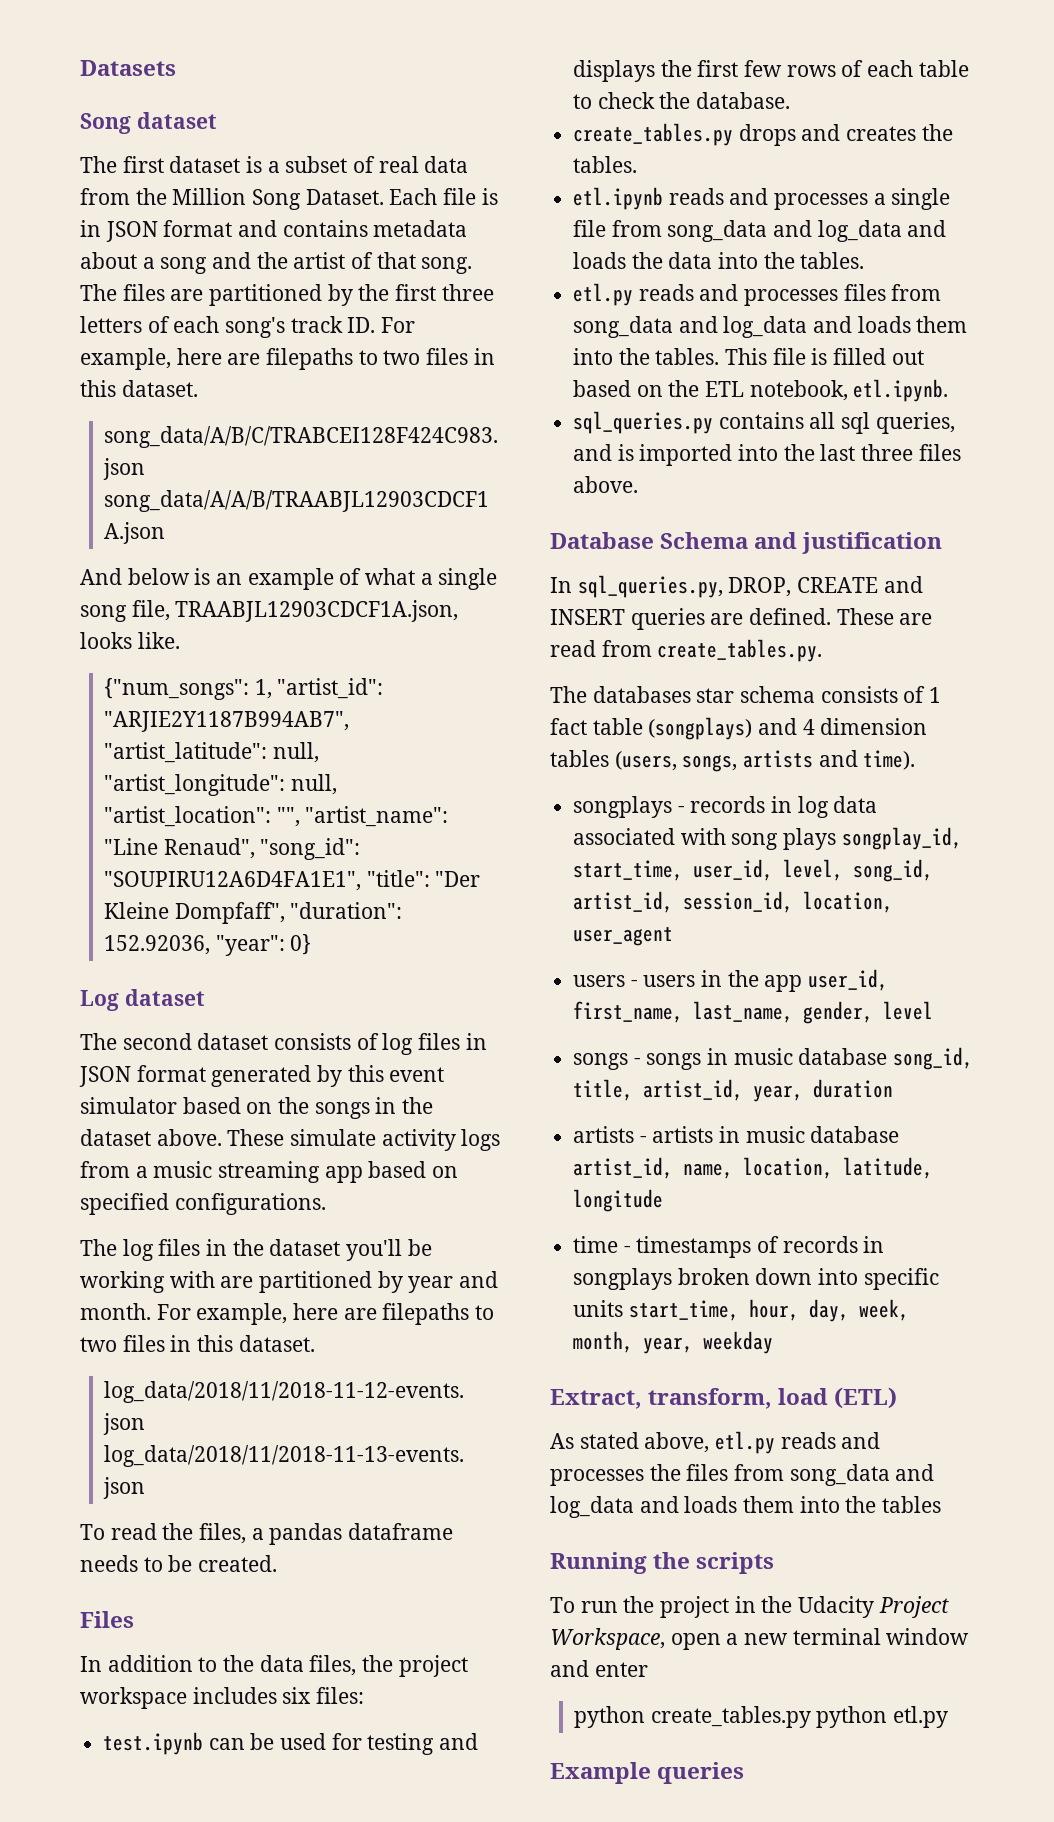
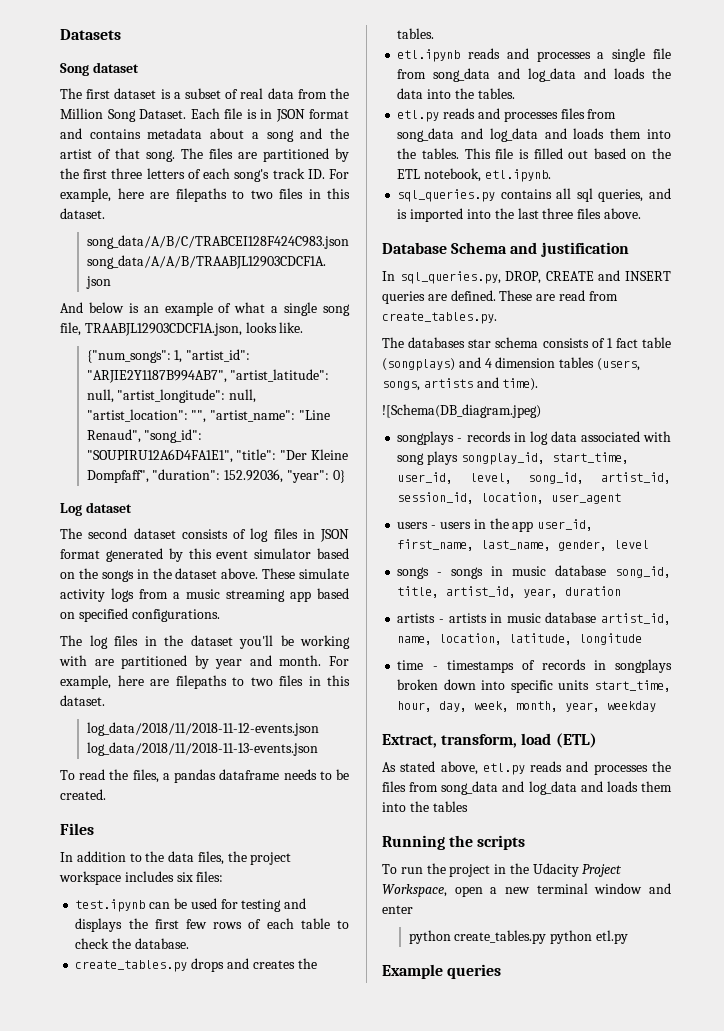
(916, 760) none -> [382,404,541,418] // ![Schema(DB_diagram.jpeg)

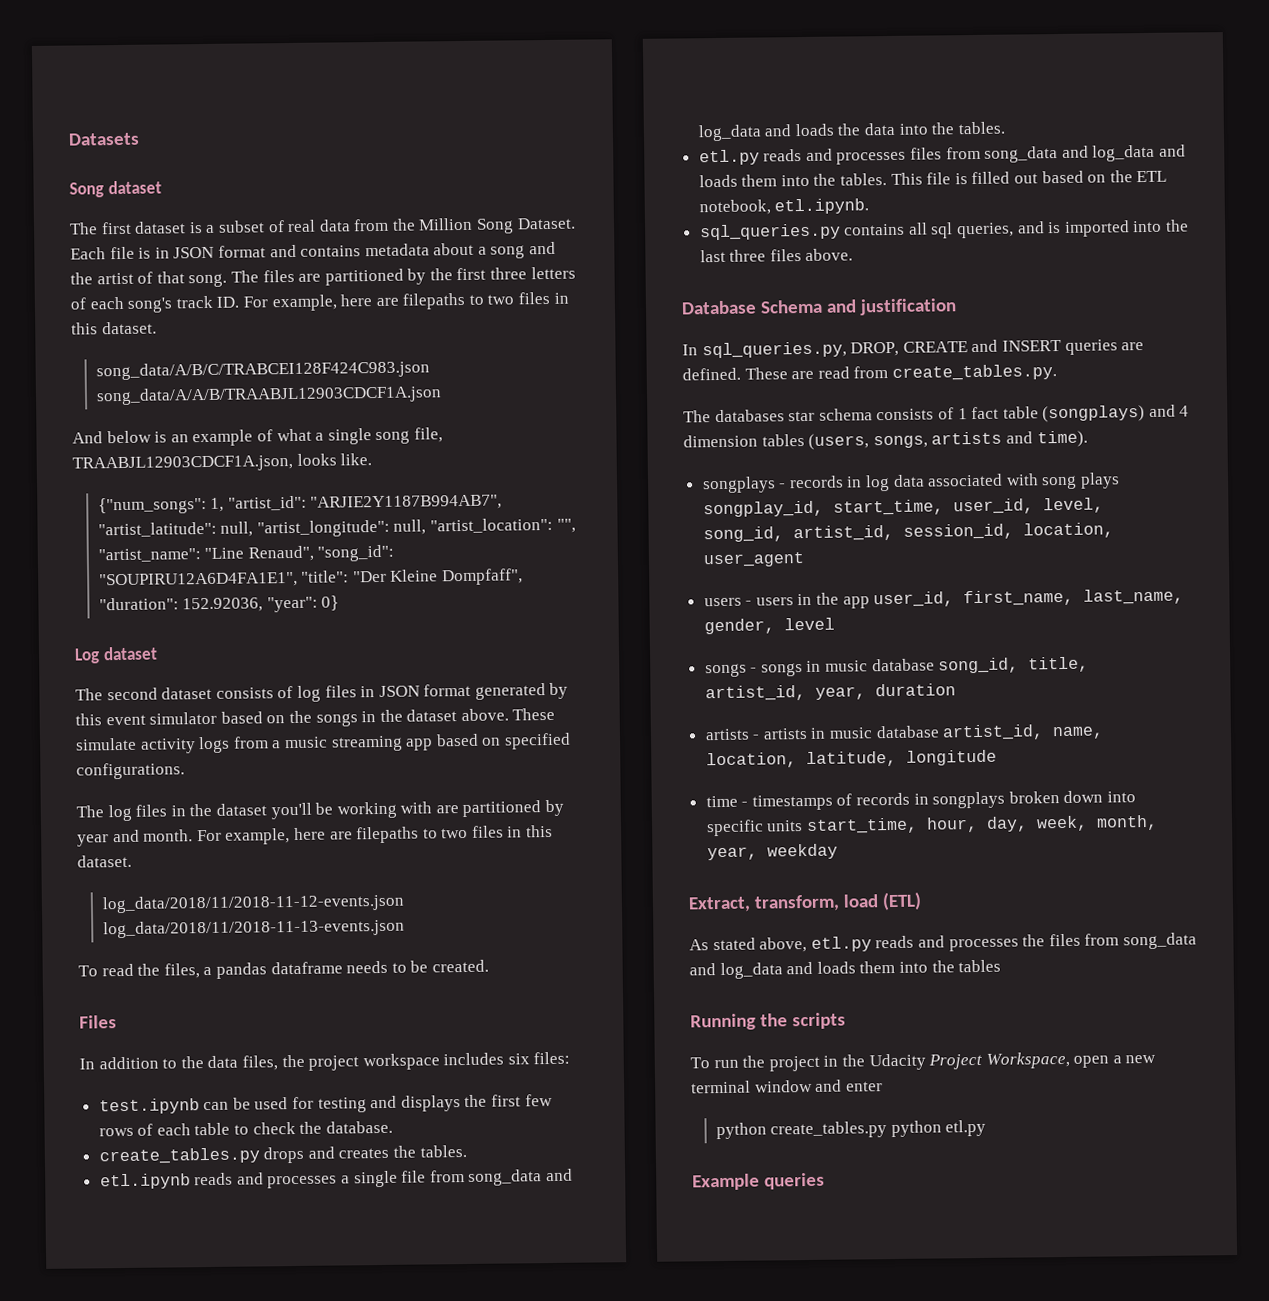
[382,404,541,418] // ![Schema(DB_diagram.jpeg) -> (1088, 439) none

